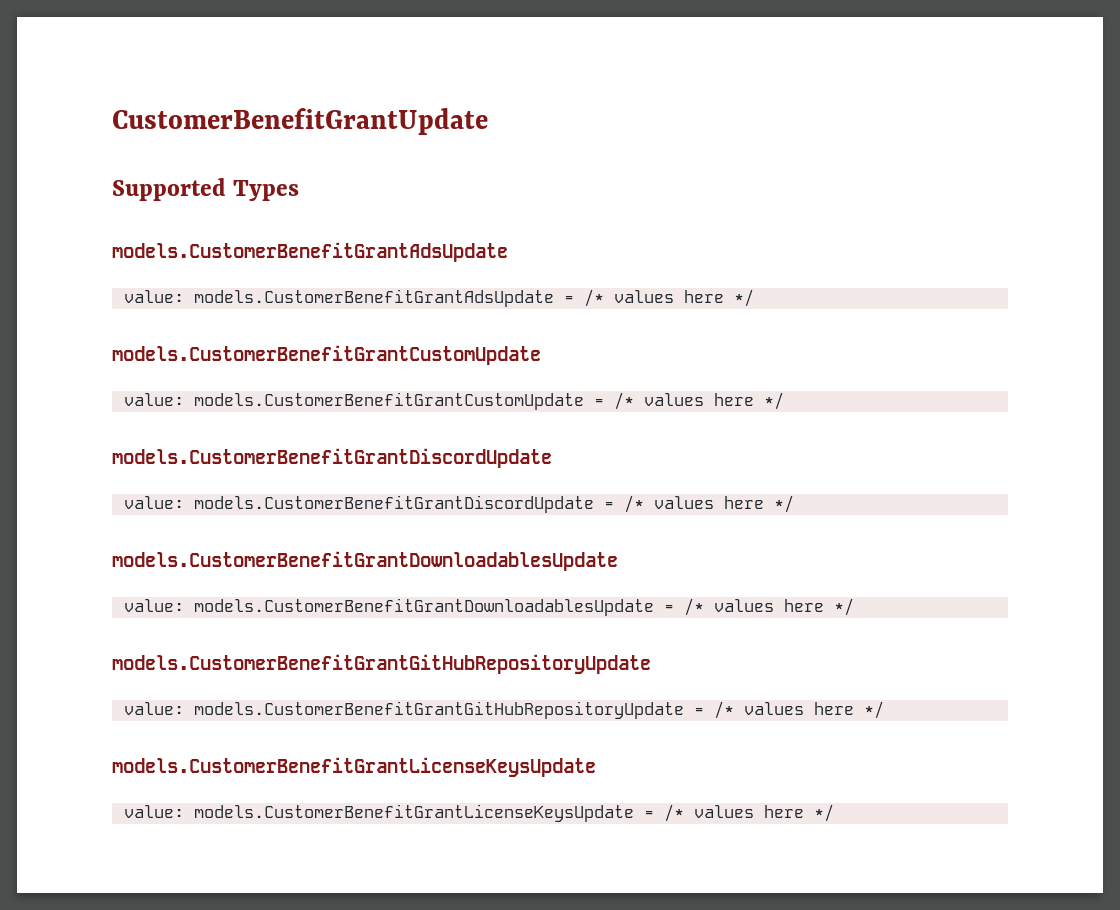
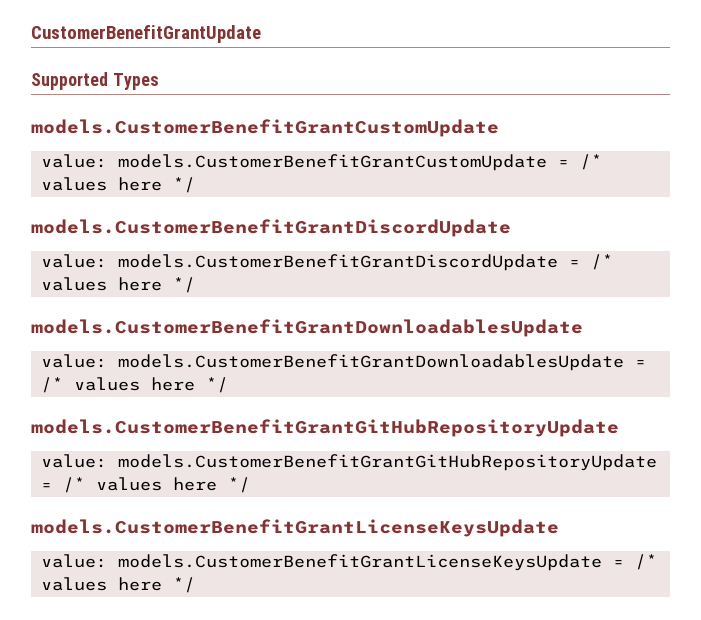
[112,242,508,262] [124,289,754,307] // models.CustomerBenefitGrantAdsUpdate // value: models.CustomerBenefitGrantAdsUpdate = /* values here */ -> (159, 81) none

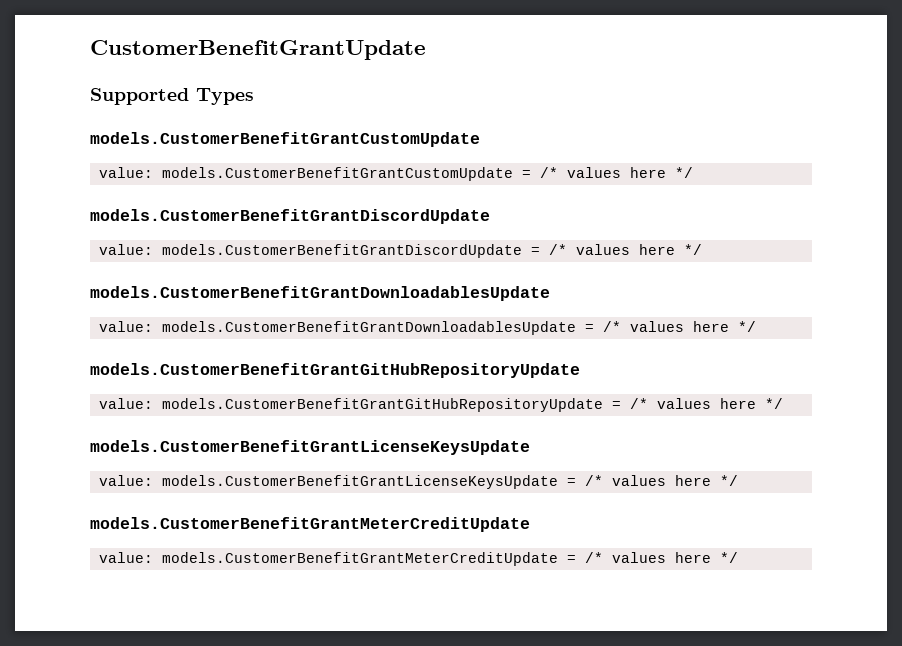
(195, 585) none -> [90,517,530,532] [98,552,738,566] // models.CustomerBenefitGrantMeterCreditUpdate // value: models.CustomerBenefitGrantMeterCreditUpdate = /* values here */

